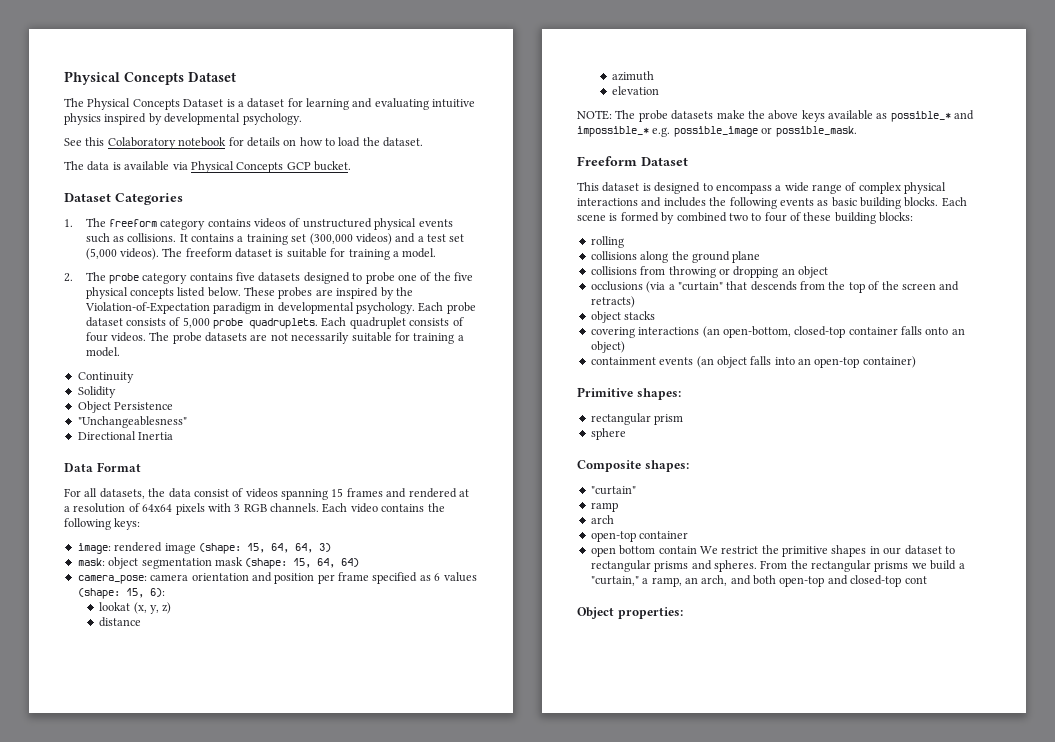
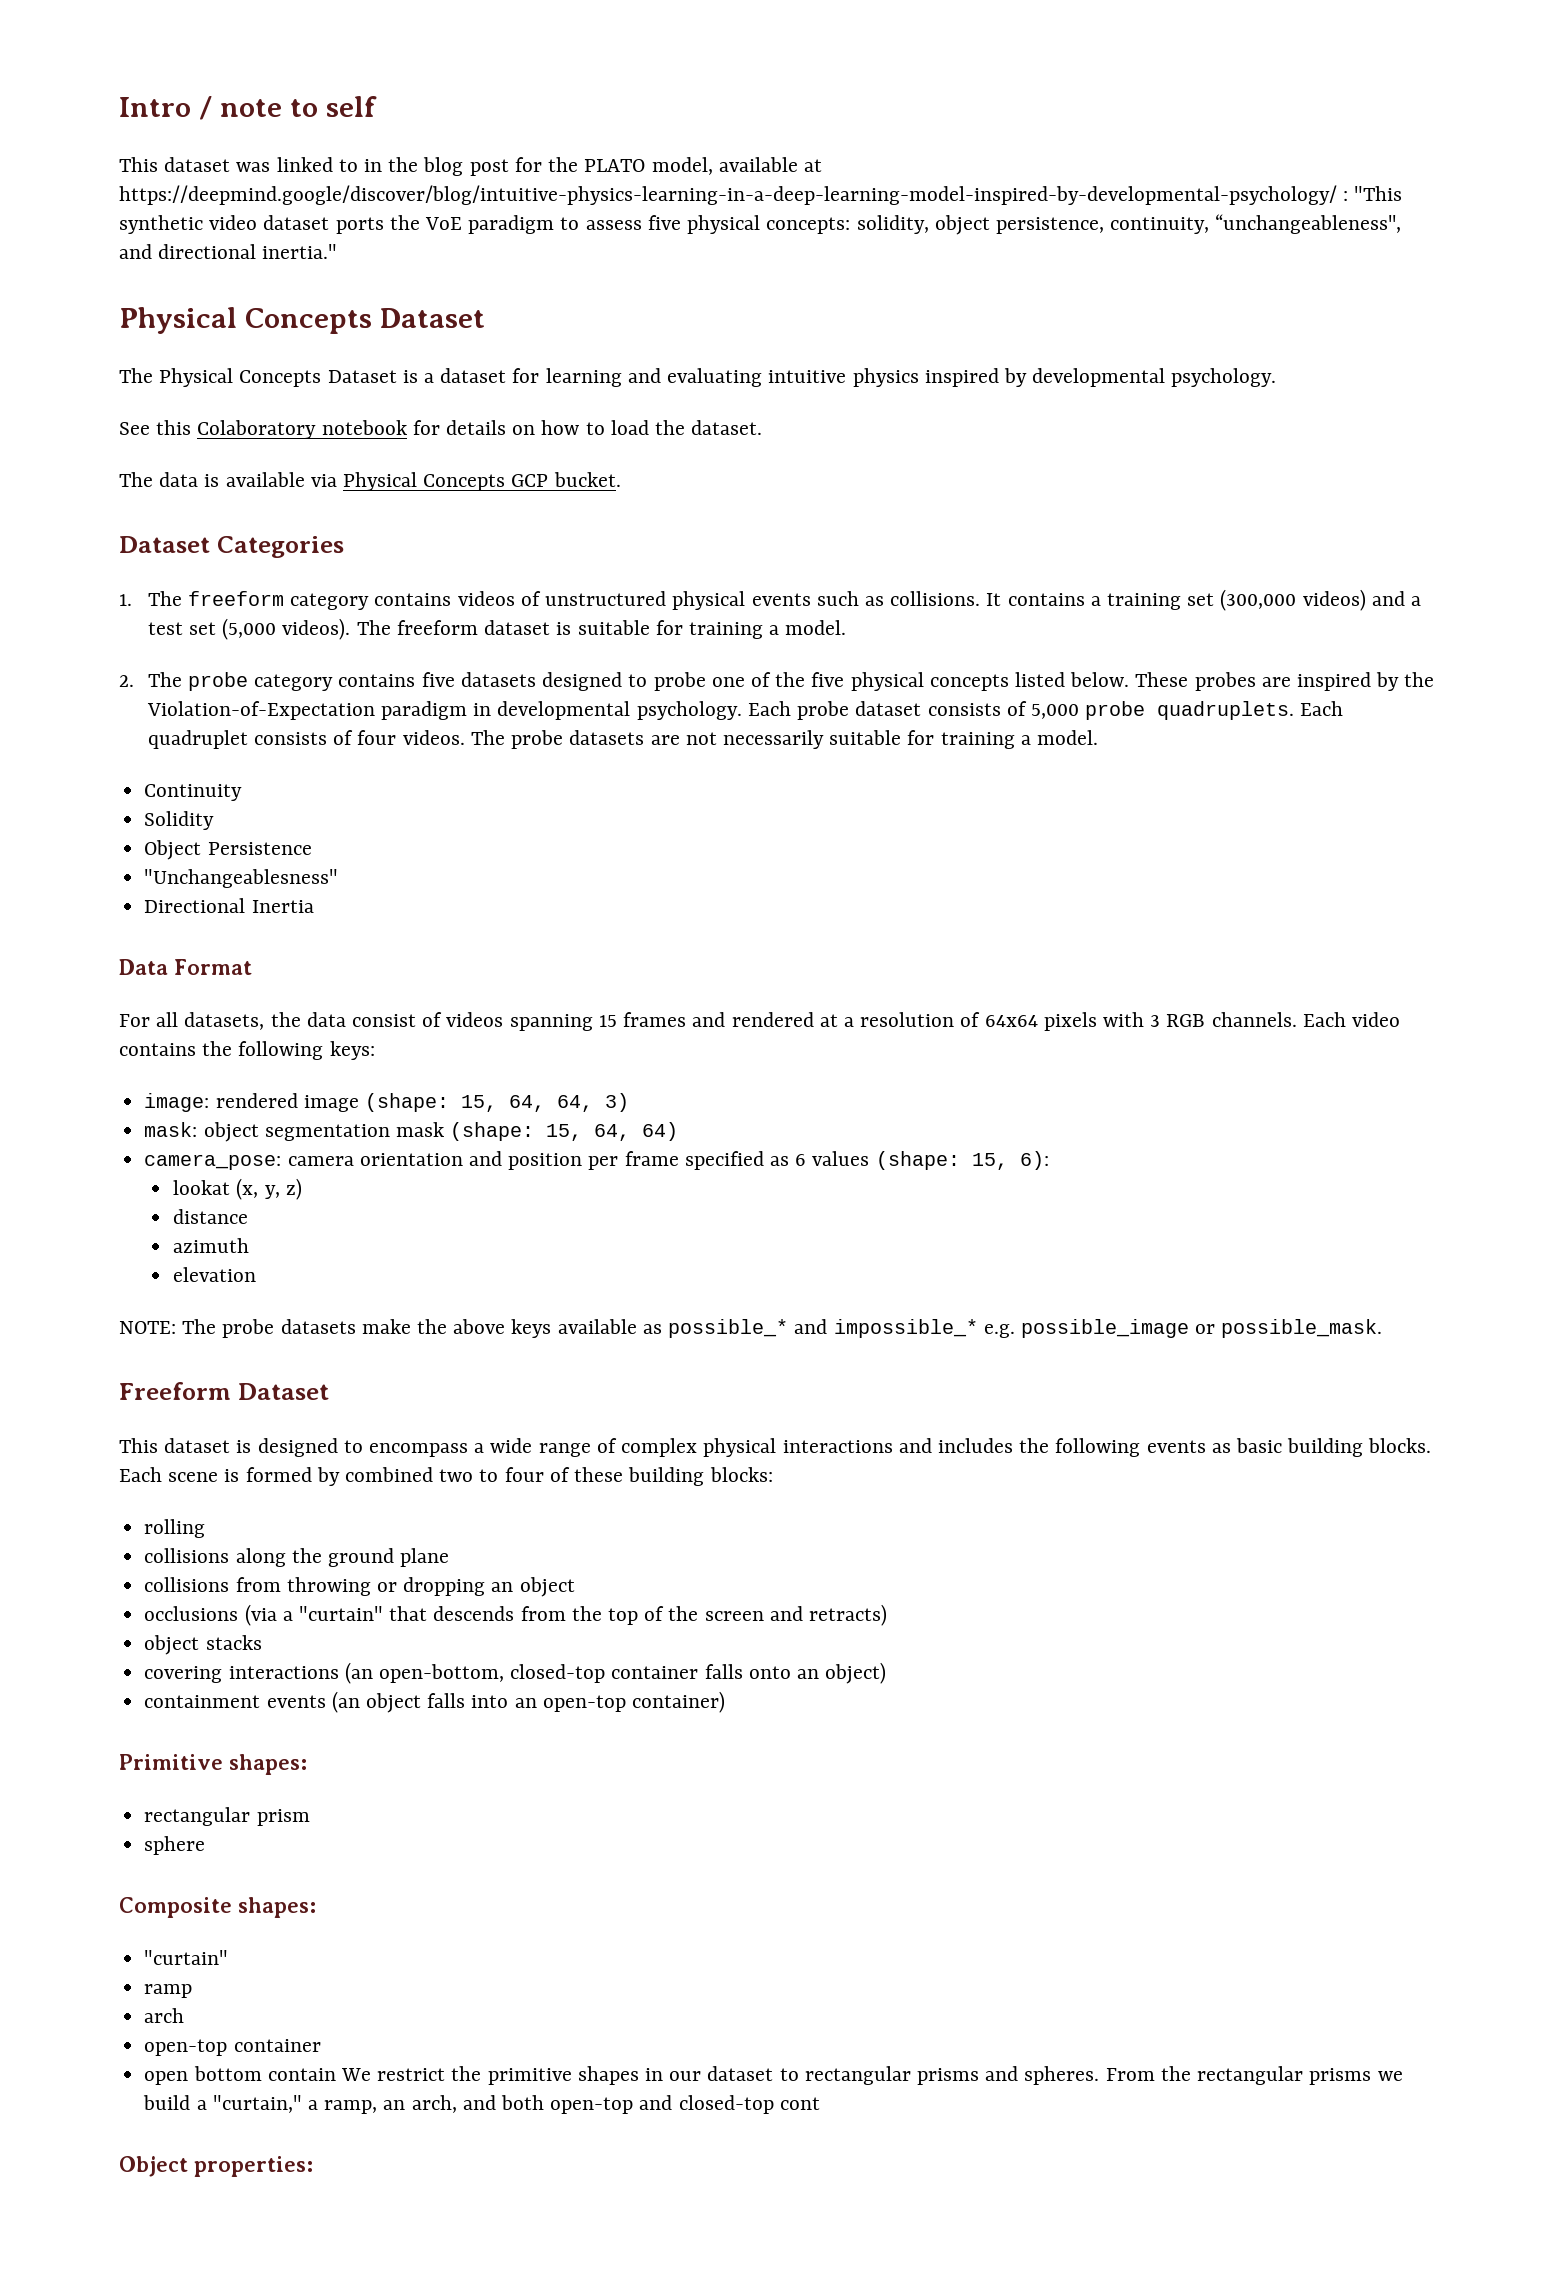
(64, 78) none -> [119,96,377,120] [119,157,822,176] [119,185,1403,205] [119,214,1402,235] [119,244,338,259] Intro / note to self // This dataset was linked to in the blog post for the PLATO model, available at https://deepmind.google/discover/blog/intuitive-physics-learning-in-a-deep-learning-model-inspired-by-developmental-psychology/ : "This synthetic video dataset ports the VoE paradigm to assess five physical concepts: solidity, object persistence, continuity, “unchangeableness'', and directional inertia." //

